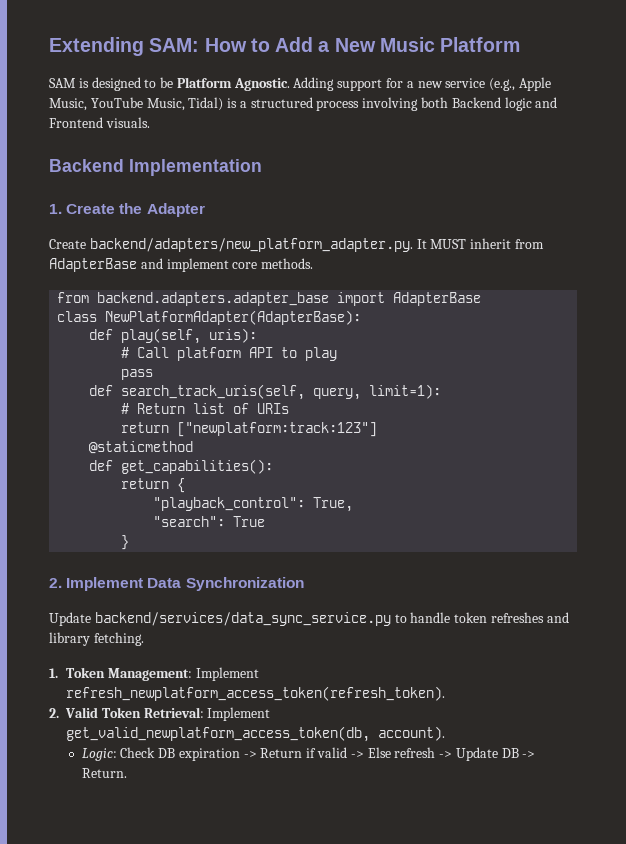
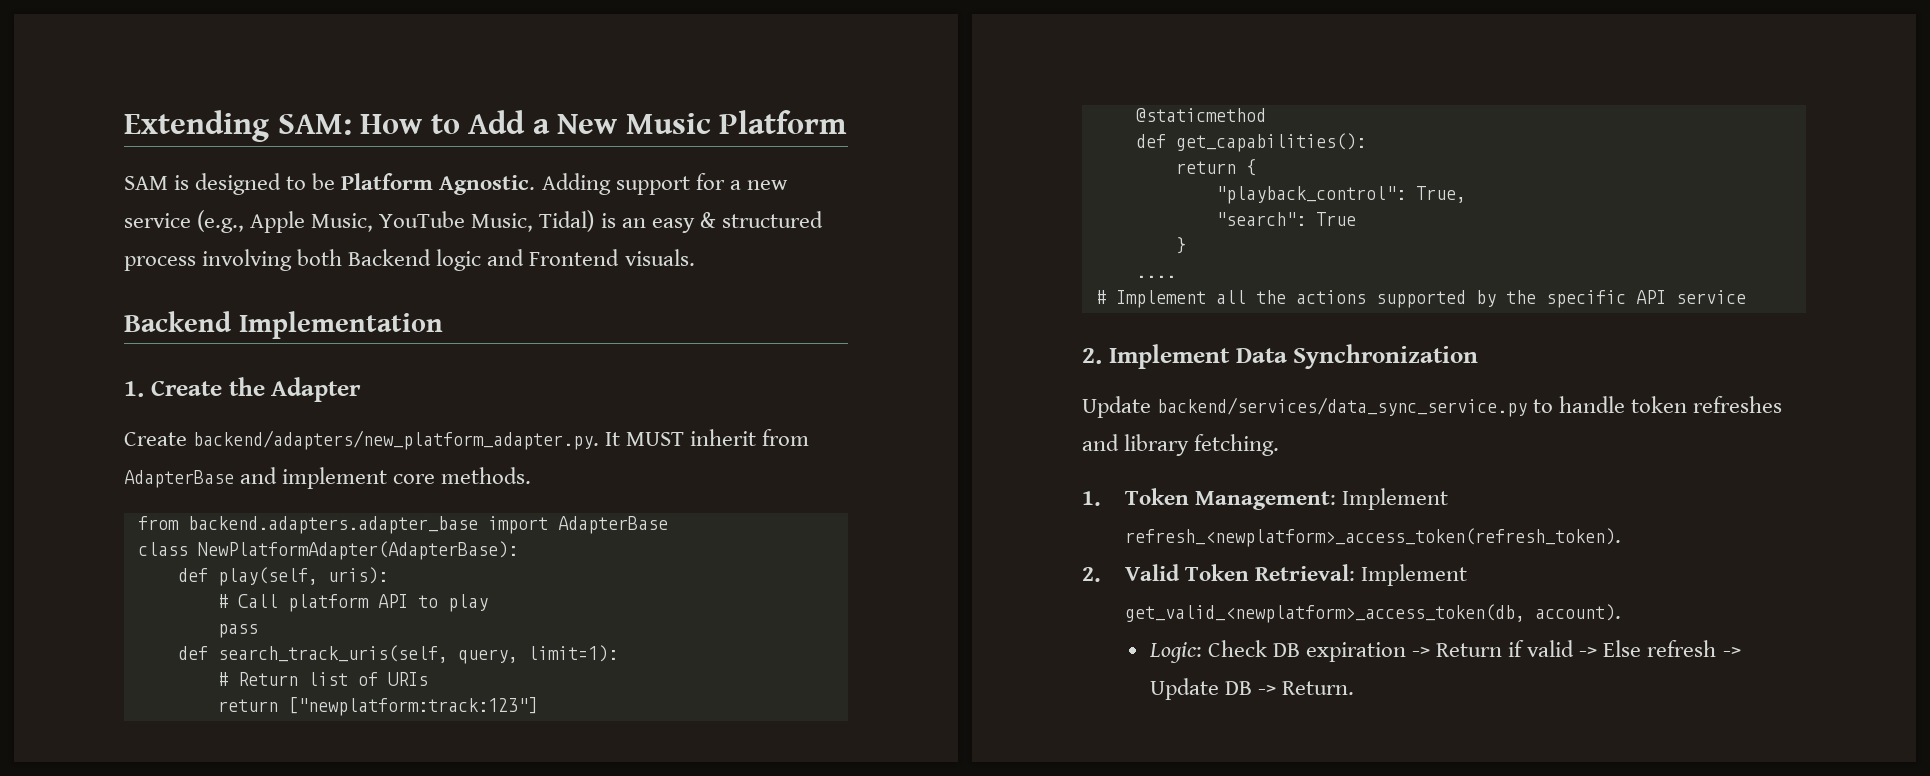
[239,101,247,108] a -> [621,212,716,233] an easy &
(130, 542) none -> [1135,275,1176,278] [1095,290,1746,308] // .... // # Implement all the actions supported by the specific API service
[66,686,446,701] refresh_newplatform_access_token(refresh_token). -> [1124,528,1621,547] refresh_<newplatform>_access_token(refresh_token).
[66,726,371,742] get_valid_newplatform_access_token(db, -> [1124,604,1525,623] get_valid_<newplatform>_access_token(db,

